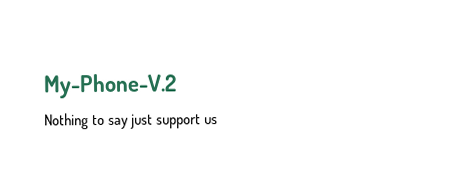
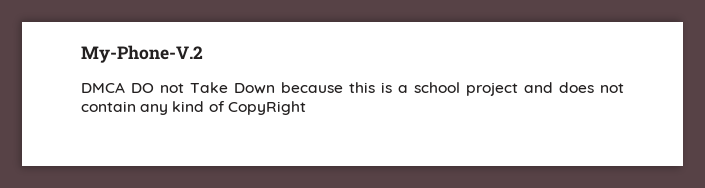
[44,113,218,130] Nothing to say just support us -> [81,82,624,96] [81,101,306,115] DMCA DO not Take Down because this is a school project and does not contain any kind of CopyRight

